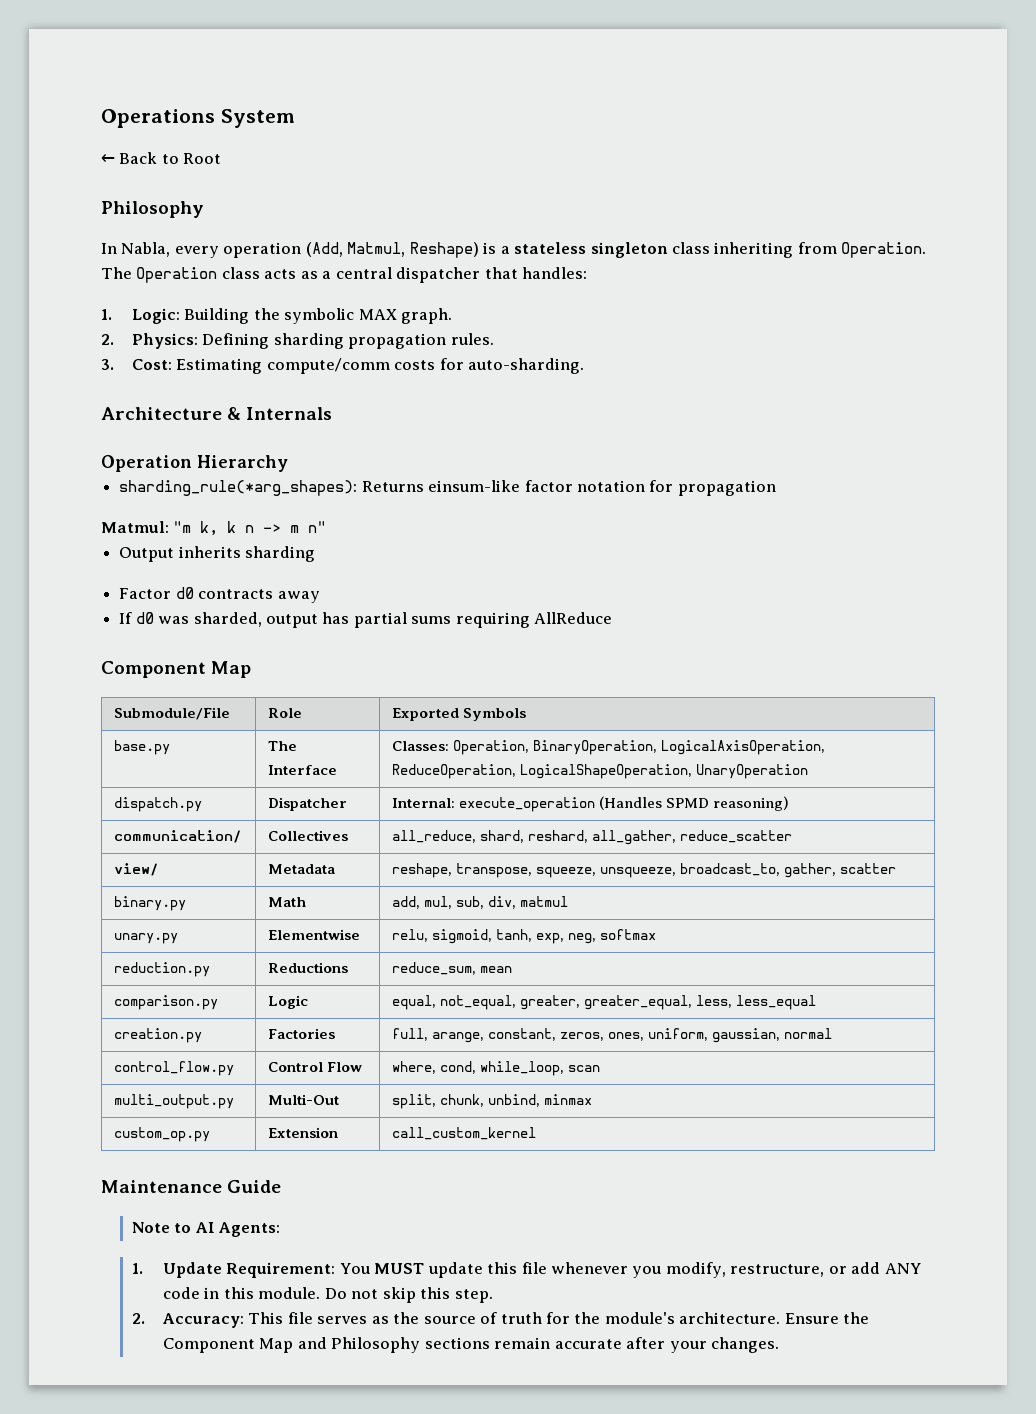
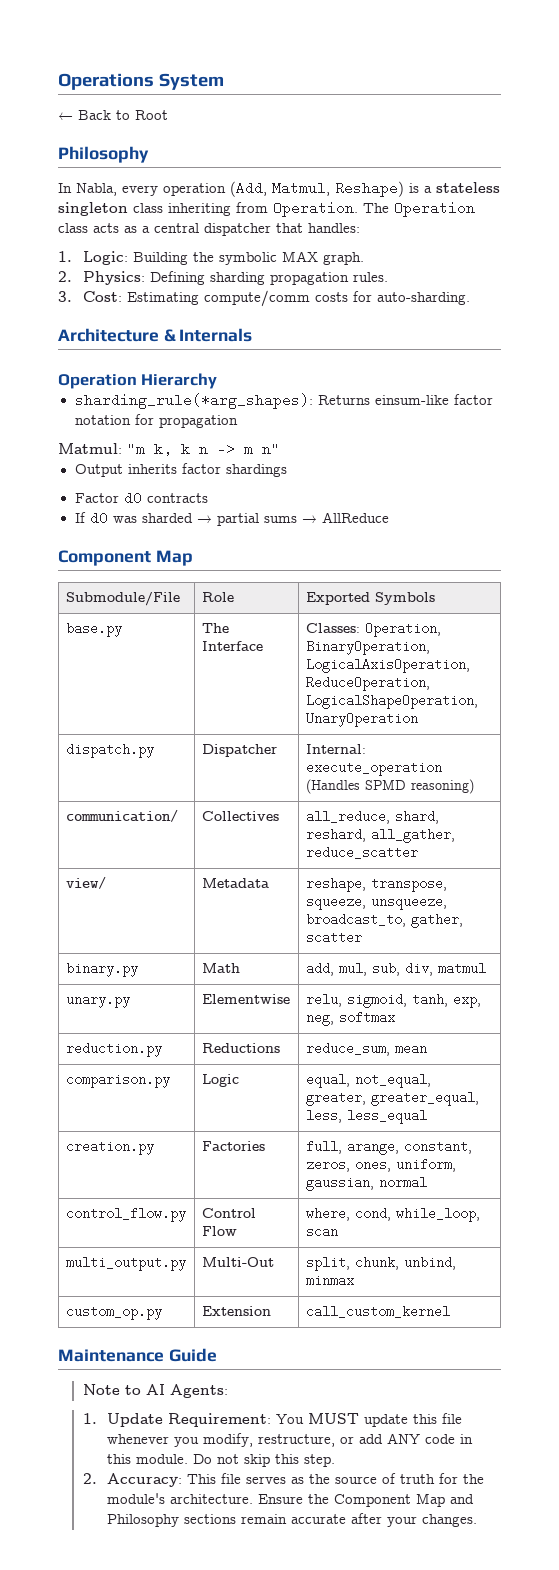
[245,546,316,562] sharding -> [181,463,287,477] factor shardings
[277,591,320,603] away -> (208, 498) none
[193,612,350,628] sharded, output has -> [141,513,212,523] sharded →
[455,612,530,628] requiring -> [301,515,317,523] →

